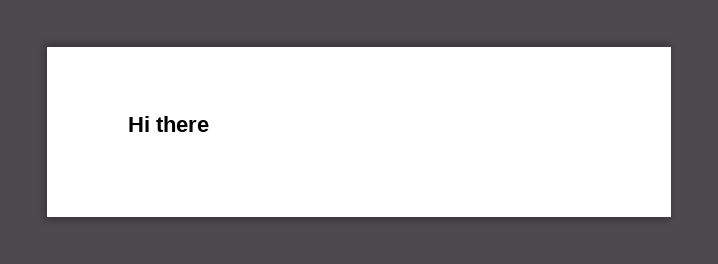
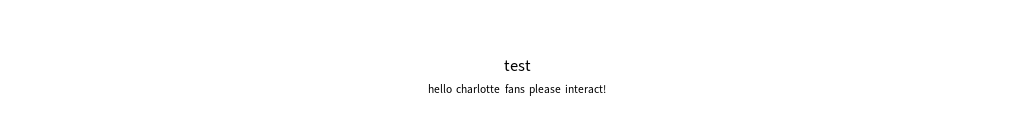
[128,116,209,132] Hi there -> [503,60,531,71] [427,84,607,96] test // hello charlotte fans please interact!

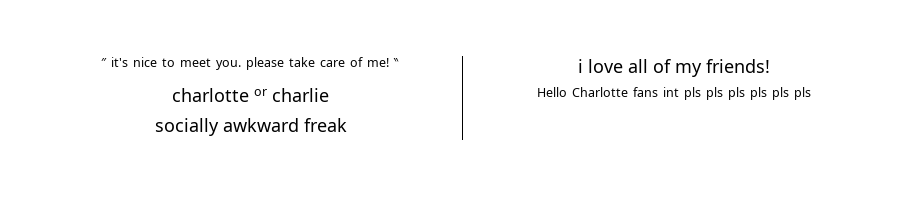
[503,60,531,71] [427,84,607,96] test // hello charlotte fans please interact! -> [101,57,400,70] [172,88,329,102] [154,118,347,136] [577,59,770,77] [536,87,811,100] ″ it's nice to meet you. please take care of me! ‶ // charlotte or charlie // socially awkward freak // i love all of my friends! // Hello Charlotte fans int pls pls pls pls pls pls

